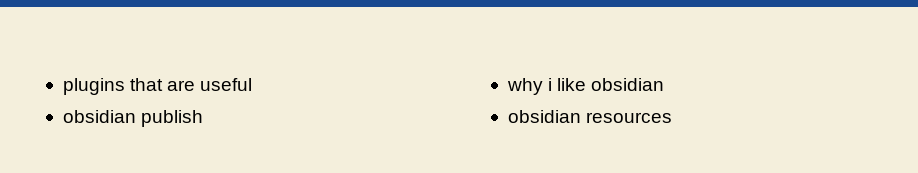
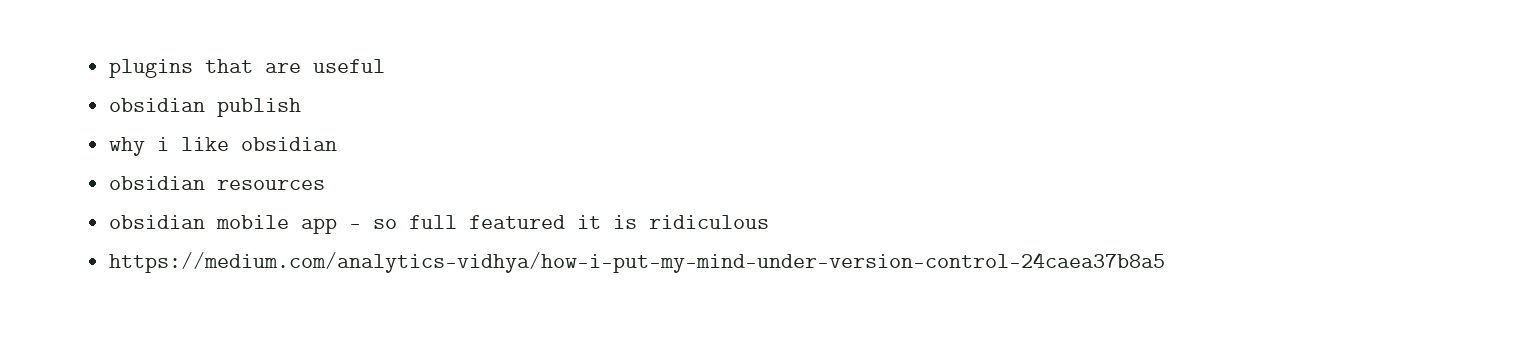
(673, 117) none -> [109,215,770,234] [109,252,1166,273] // obsidian mobile app - so full featured it is ridiculous // https://medium.com/analytics-vidhya/how-i-put-my-mind-under-version-control-24caea37b8a5

